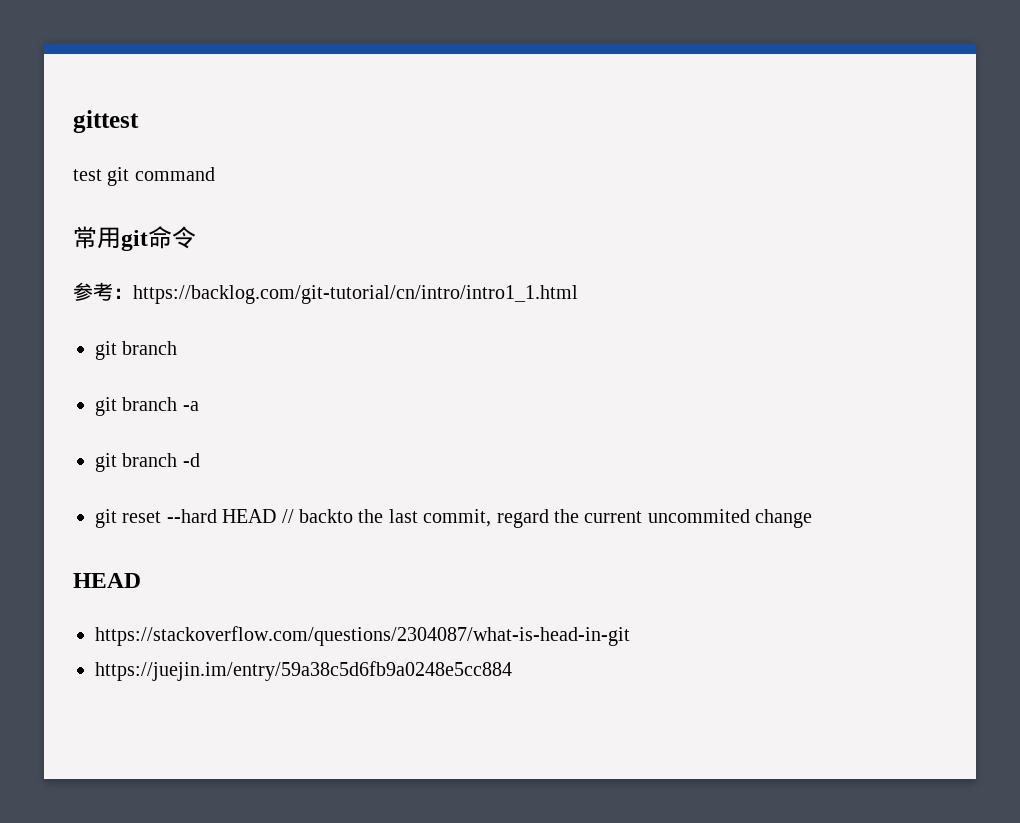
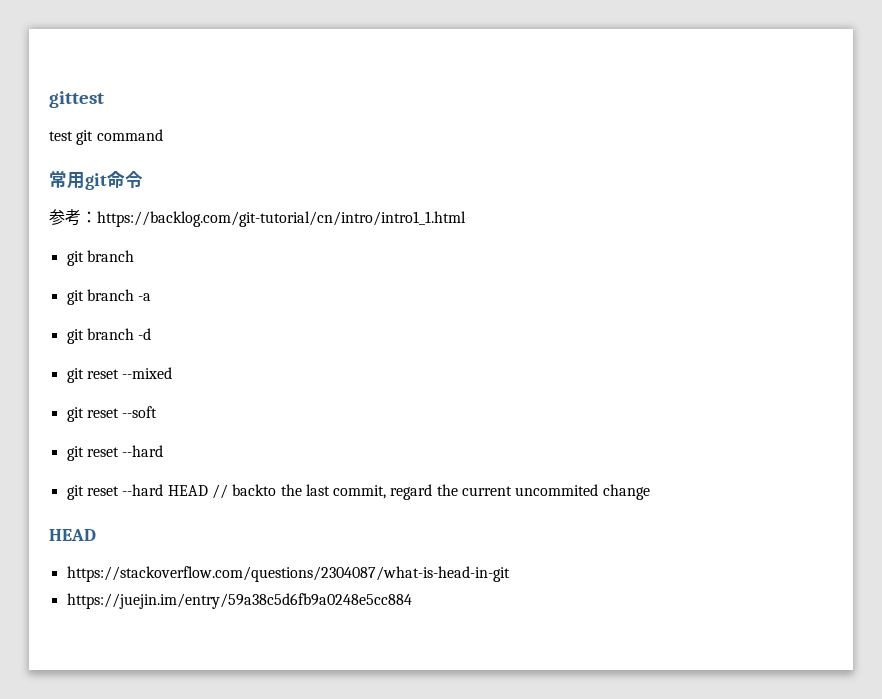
(200, 460) none -> [66,367,173,383] [66,406,158,422] [66,445,164,461] // git reset --mixed // git reset --soft // git reset --hard

